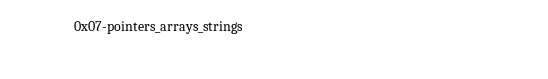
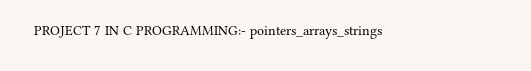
[74,21,243,34] 0x07-pointers_arrays_strings -> [34,25,382,39] PROJECT 7 IN C PROGRAMMING:- pointers_arrays_strings

